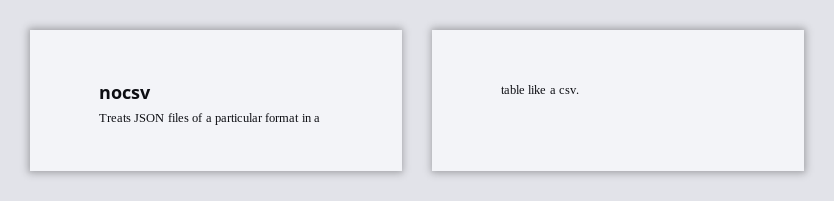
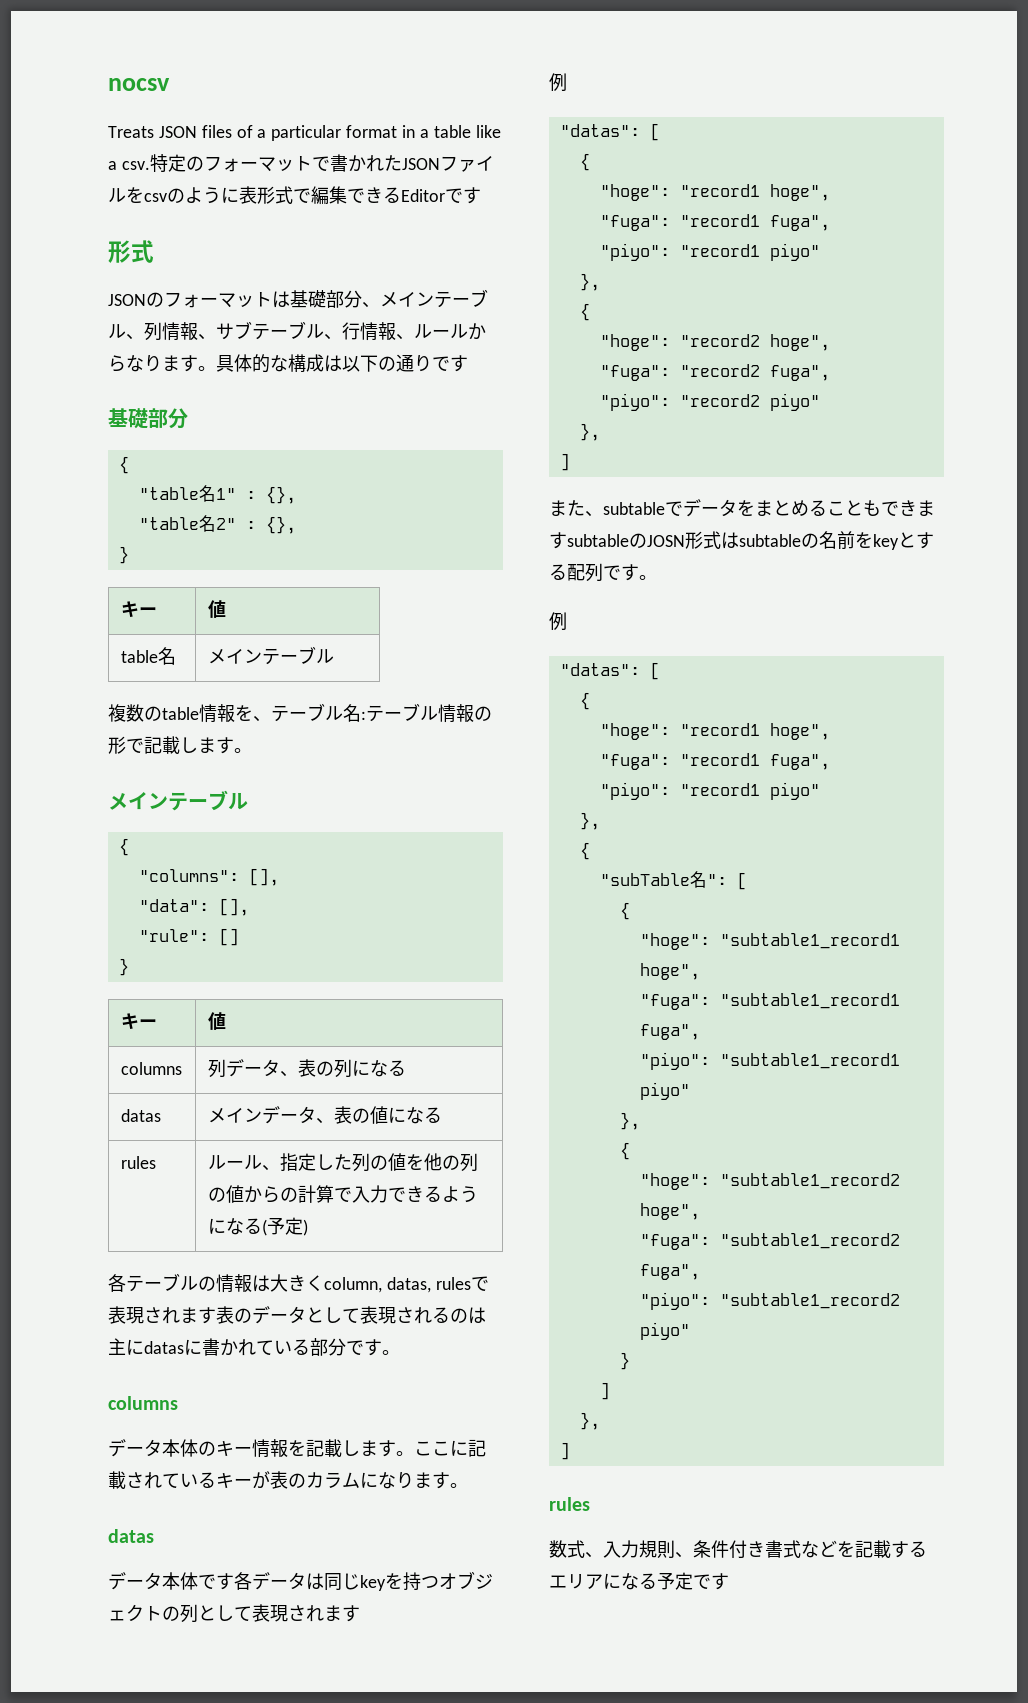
(580, 91) none -> [149,154,494,172] [108,186,481,205] [108,240,154,263] [108,289,488,308] [108,321,486,341] [108,354,468,373] [108,408,188,429] [118,456,129,474] [138,485,296,504] [138,515,296,534] [118,546,129,564] [120,601,157,617] [207,600,226,618] [120,647,176,665] [207,646,334,665] [108,703,492,723] [108,736,252,754] [108,790,248,811] [118,838,129,856] [138,868,279,886] [138,898,249,916] [138,928,239,946] [118,958,129,976] [120,1013,157,1029] [207,1012,226,1030] [120,1062,182,1075] [207,1059,406,1078] [120,1109,161,1122] [207,1106,442,1124] [120,1156,156,1169] [207,1153,478,1172] [207,1185,478,1203] [207,1217,308,1236] [108,1273,489,1293] [108,1306,486,1324] [108,1338,400,1356] [108,1396,178,1410] [108,1439,486,1458] [108,1471,468,1489] [108,1529,154,1543] [108,1571,493,1591] [108,1604,360,1623] [549,73,567,92] [559,123,660,141] [579,153,590,171] [599,184,830,201] [599,214,830,231] [599,243,820,261] [579,273,600,291] [579,303,590,321] [599,334,830,351] [599,364,830,381] [599,393,820,411] [579,423,600,441] [559,453,570,471] [549,499,935,517] [549,531,934,550] [549,563,657,582] [549,612,567,631] [559,662,660,680] [579,692,590,710] [599,723,830,740] [599,753,830,770] [599,782,820,800] [579,812,600,830] [579,842,590,860] [599,871,747,890] [619,902,630,920] [639,933,900,950] [639,963,700,980] [639,993,900,1010] [639,1024,700,1040] [639,1052,900,1070] [639,1082,690,1100] [619,1112,640,1130] [619,1142,630,1160] [639,1173,900,1190] [639,1203,700,1220] [639,1233,900,1250] [639,1264,700,1280] [639,1292,900,1310] [639,1322,690,1340] [619,1352,630,1370] [599,1382,610,1400] [579,1412,600,1430] [559,1442,570,1460] [549,1497,590,1511] [549,1540,927,1559] [549,1572,729,1590] 特定のフォーマットで書かれたJSONファイルをcsvのように表形式で編集できるEditorです // 形式 // JSONのフォーマットは基礎部分、メインテーブル、列情報、サブテーブル、行情報、ルールからなります。具体的な構成は以下の通りです // 基礎部分 // { // "table名1" : {}, // "table名2" : {}, // } // キー | 値 // table名 | メインテーブル // 複数のtable情報を、テーブル名:テーブル情報の形で記載します。 // メインテーブル // { // "columns": [], // "data": [], // "rule": [] // } // キー | 値 // columns | 列データ、表の列になる // datas | メインデータ、表の値になる // rules | ルール、指定した列の値を他の列の値からの計算で入力できるようになる(予定) // 各テーブルの情報は大きくcolumn, datas, rulesで表現されます表のデータとして表現されるのは主にdatasに書かれている部分です。 // columns // データ本体のキー情報を記載します。ここに記載されているキーが表のカラムになります。 // datas // データ本体です各データは同じkeyを持つオブジェクトの列として表現されます // 例 // "datas": [ // { // "hoge": "record1 hoge", // "fuga": "record1 fuga", // "piyo": "record1 piyo" // }, // { // "hoge": "record2 hoge", // "fuga": "record2 fuga", // "piyo": "record2 piyo" // }, // ] // また、subtableでデータをまとめることもできますsubtableのJOSN形式はsubtableの名前をkeyとする配列です。 // 例 // "datas": [ // { // "hoge": "record1 hoge", // "fuga": "record1 fuga", // "piyo": "record1 piyo" // }, // { // "subTable名": [ // { // "hoge": "subtable1_record1 hoge", // "fuga": "subtable1_record1 fuga", // "piyo": "subtable1_record1 piyo" // }, // { // "hoge": "subtable1_record2 hoge", // "fuga": "subtable1_record2 fuga", // "piyo": "subtable1_record2 piyo" // } // ] // }, // ] // rules // 数式、入力規則、条件付き書式などを記載するエリアになる予定です

